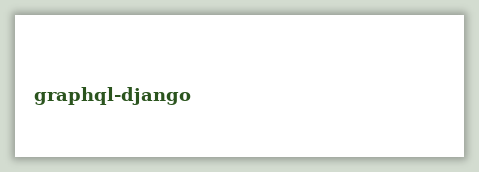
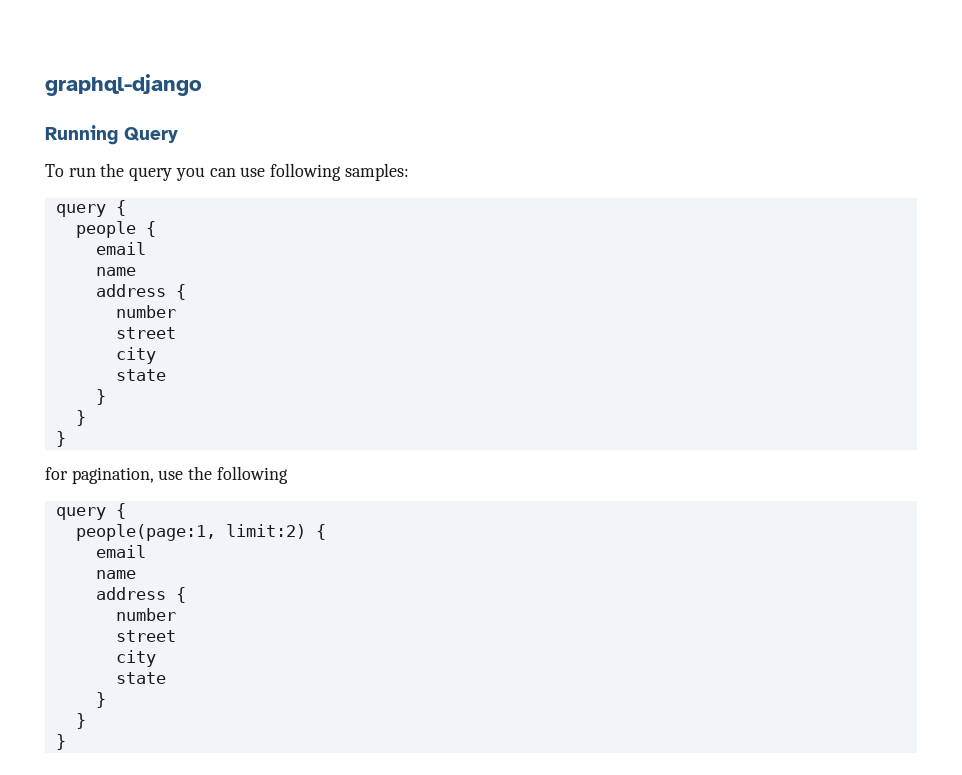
(191, 96) none -> [45,125,178,145] [45,163,409,181] [55,200,126,217] [75,221,156,238] [95,242,146,255] [95,267,136,276] [95,284,186,300] [115,305,176,318] [115,327,176,339] [115,347,156,364] [115,369,166,381] [95,389,106,405] [75,410,86,426] [55,431,66,447] [45,466,288,484] [55,503,126,520] [75,524,326,541] [95,545,146,558] [95,570,136,579] [95,587,186,603] [115,608,176,621] [115,630,176,642] [115,650,156,667] [115,672,166,684] [95,692,106,708] [75,713,86,729] [55,734,66,750] // Running Query // To run the query you can use following samples: // query { // people { // email // name // address { // number // street // city // state // } // } // } // for pagination, use the following // query { // people(page:1, limit:2) { // email // name // address { // number // street // city // state // } // } // }

